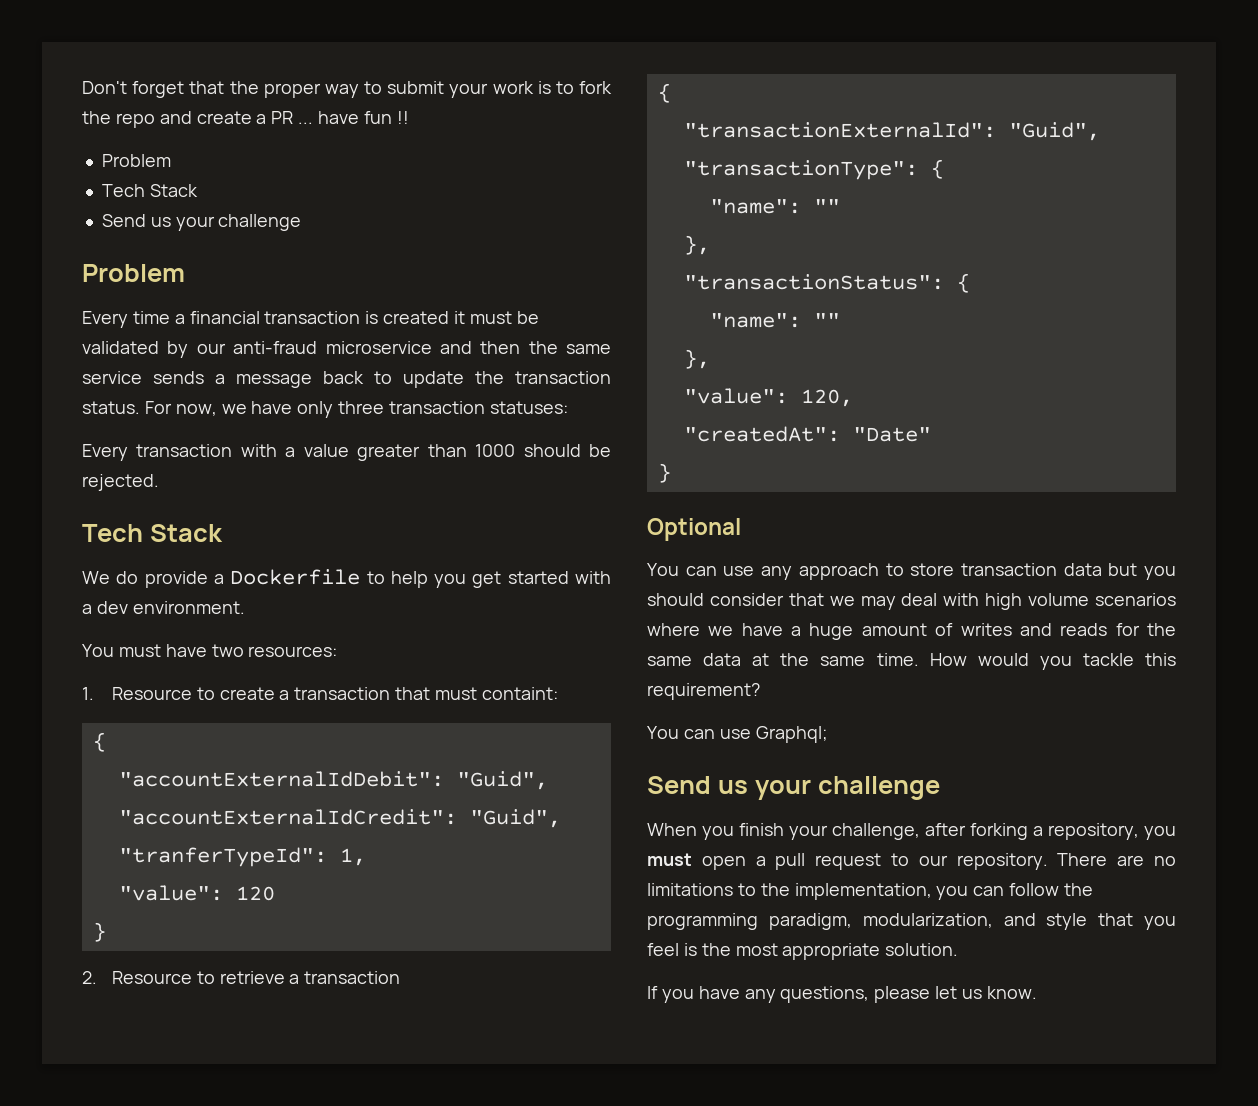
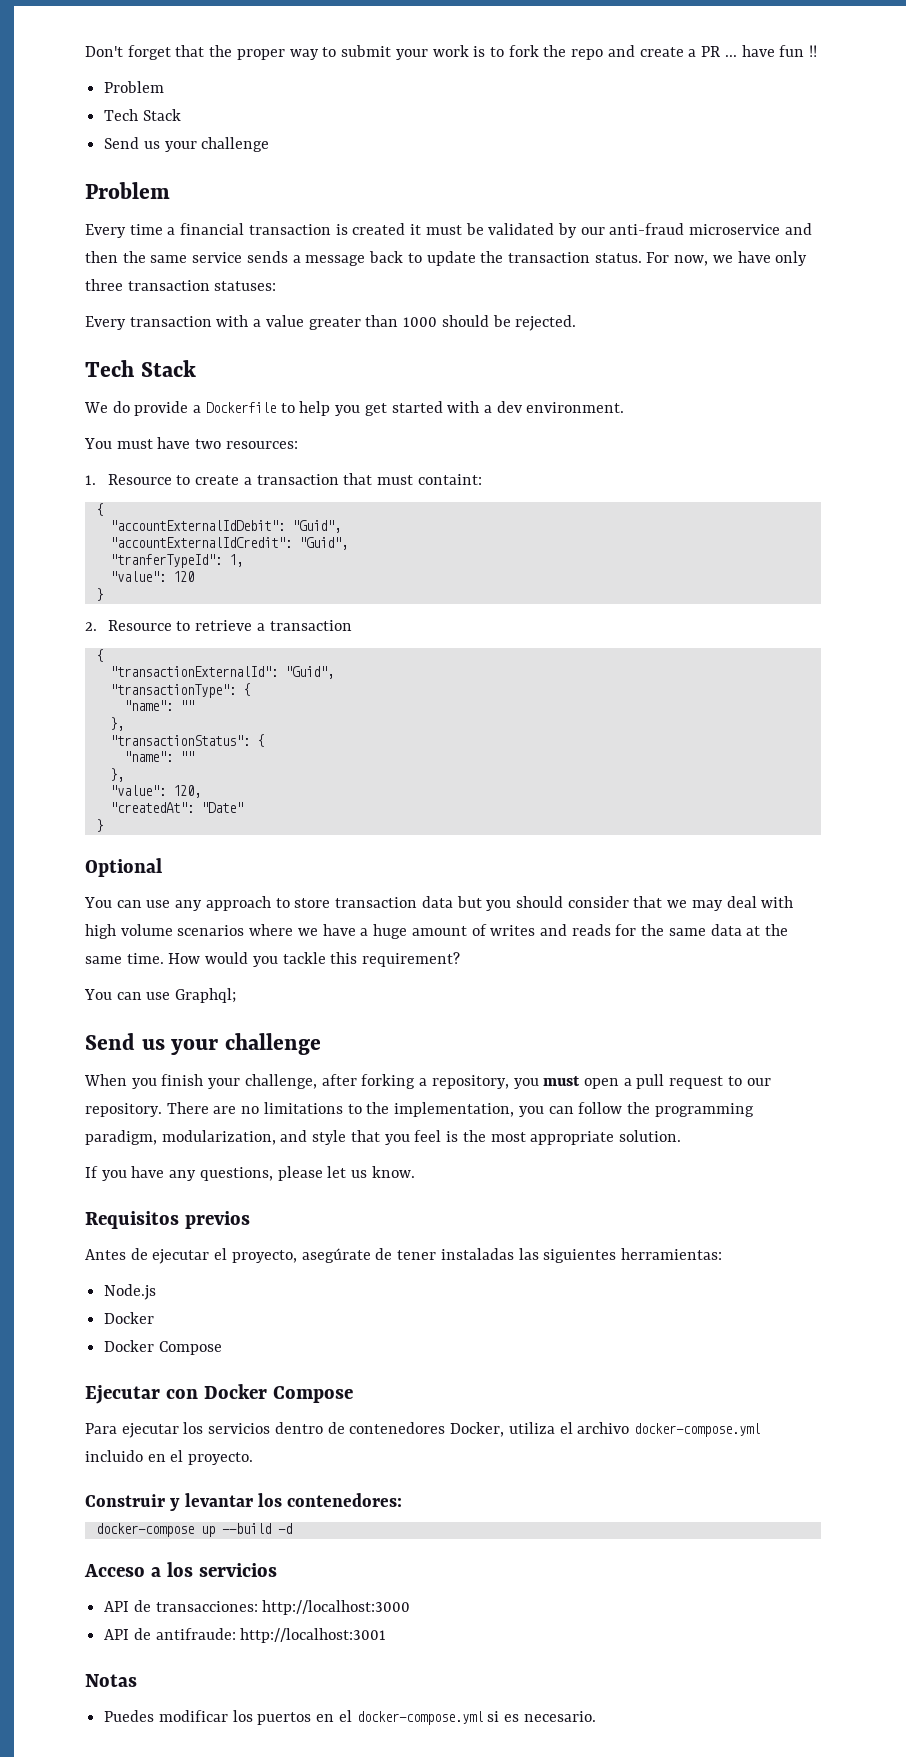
(1037, 992) none -> [85,1211,250,1229] [85,1248,722,1264] [104,1284,157,1300] [104,1312,155,1324] [104,1340,222,1355] [85,1384,353,1404] [85,1422,760,1438] [85,1450,254,1465] [85,1493,403,1511] [95,1523,292,1537] [84,1562,277,1577] [104,1600,411,1615] [104,1628,387,1643] [85,1674,137,1687] [104,1710,596,1725] // Requisitos previos // Antes de ejecutar el proyecto, asegúrate de tener instaladas las siguientes herramientas: // Node.js // Docker // Docker Compose // Ejecutar con Docker Compose // Para ejecutar los servicios dentro de contenedores Docker, utiliza el archivo docker-compose.yml incluido en el proyecto. // Construir y levantar los contenedores: // docker-compose up --build -d // Acceso a los servicios // API de transacciones: http://localhost:3000 // API de antifraude: http://localhost:3001 // Notas // Puedes modificar los puertos en el docker-compose.yml si es necesario.

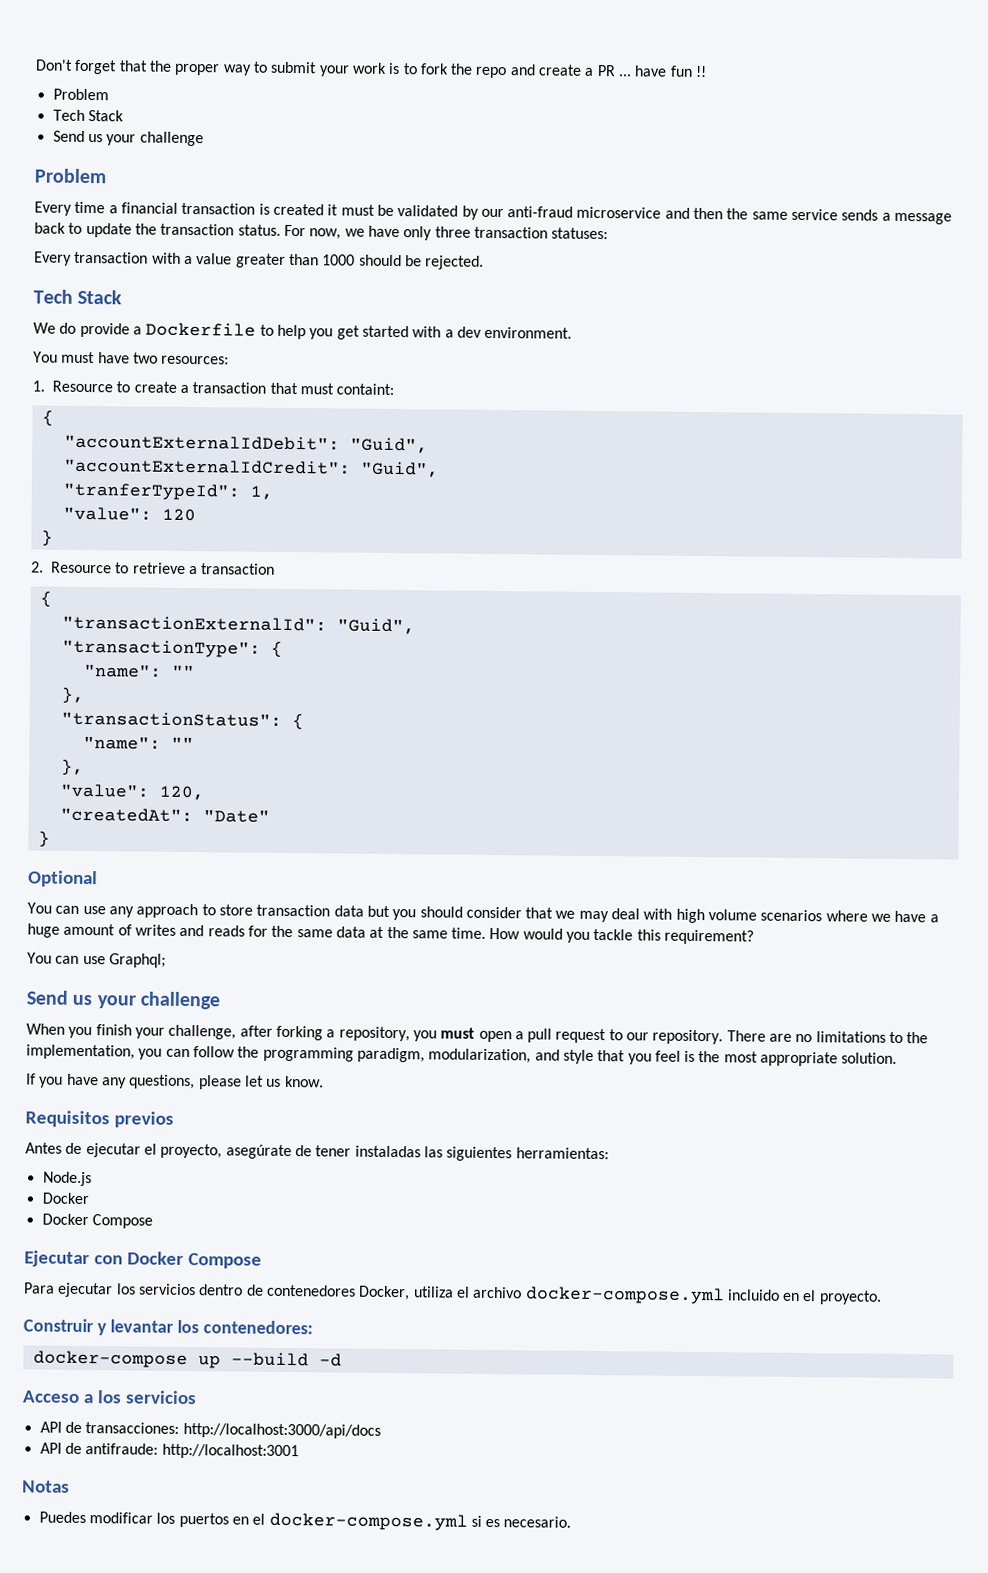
[262,1600,411,1615] http://localhost:3000 -> [182,1422,381,1439] http://localhost:3000/api/docs

